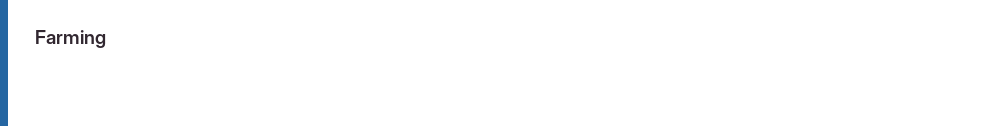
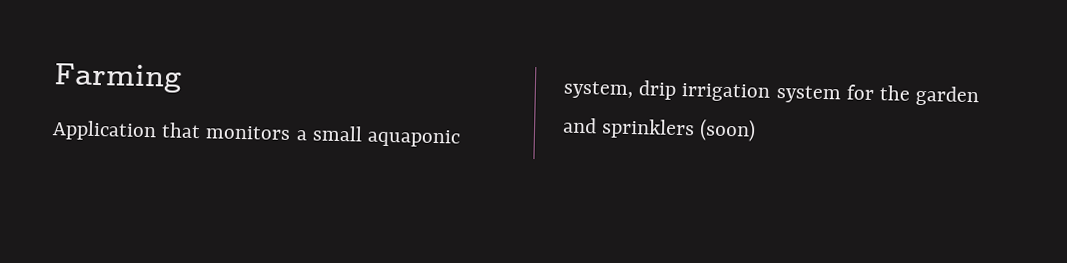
(106, 39) none -> [52,120,462,148] [563,80,981,107] [562,117,757,142] // Application that monitors a small aquaponic system, drip irrigation system for the garden and sprinklers (soon)

